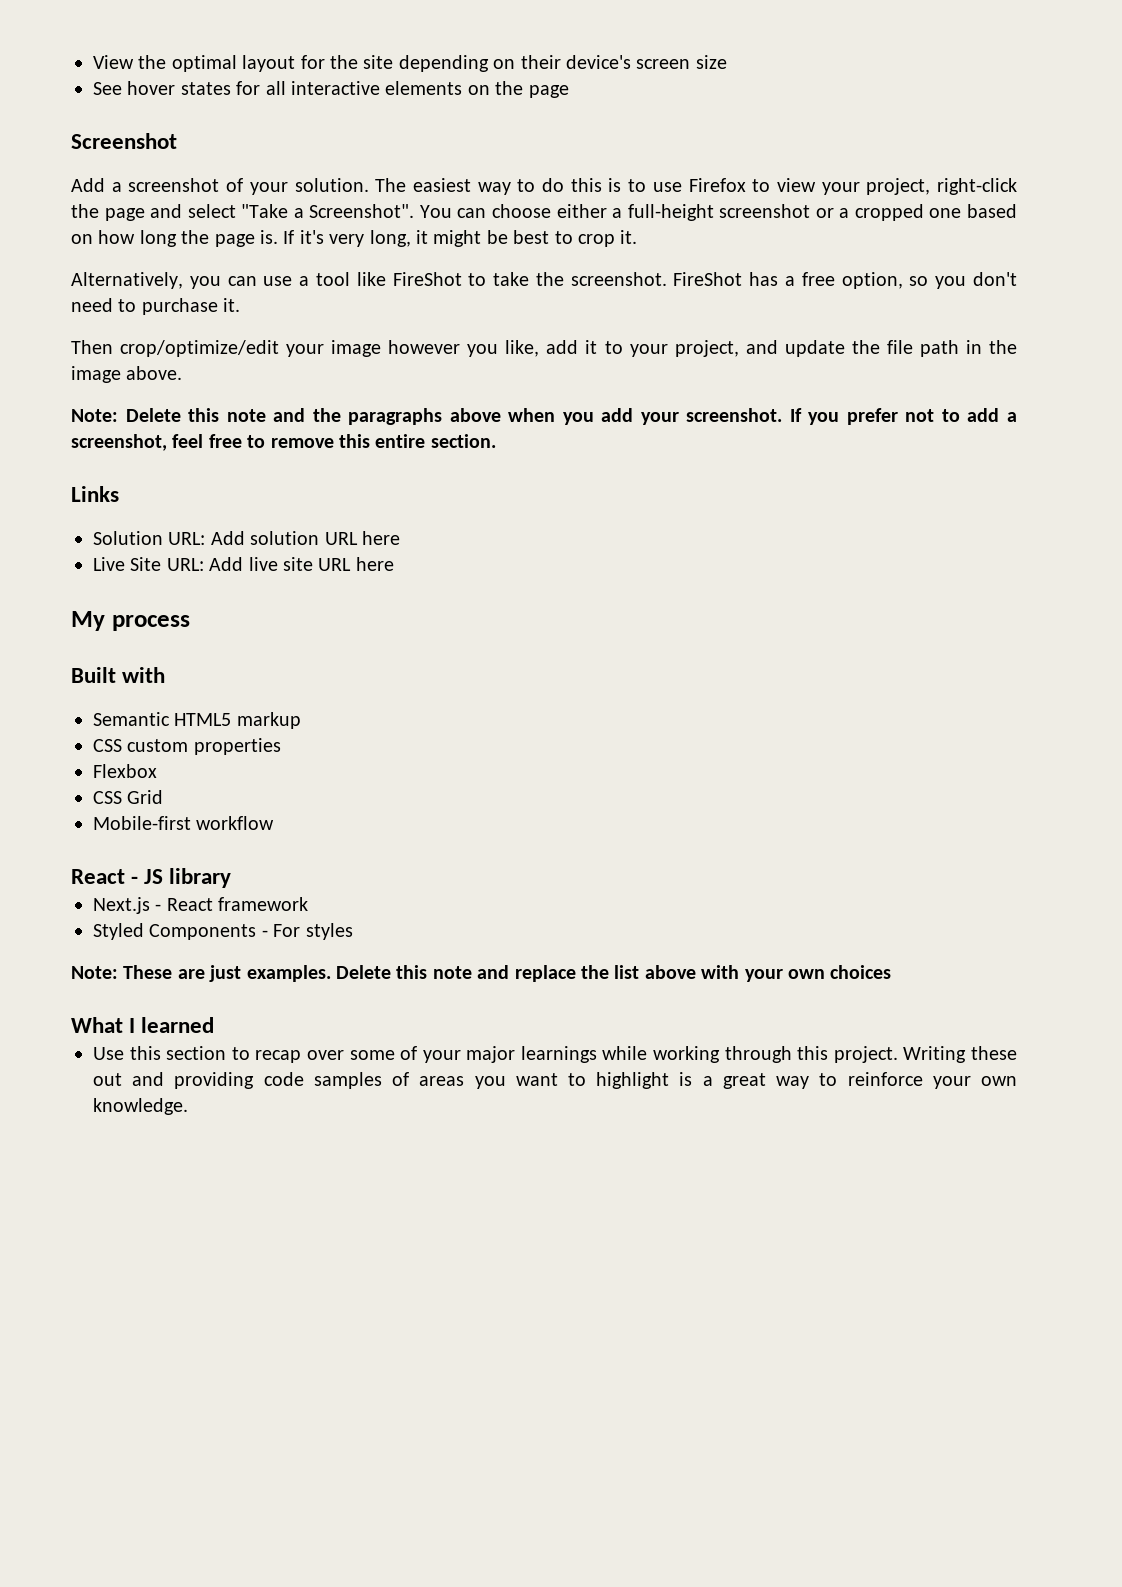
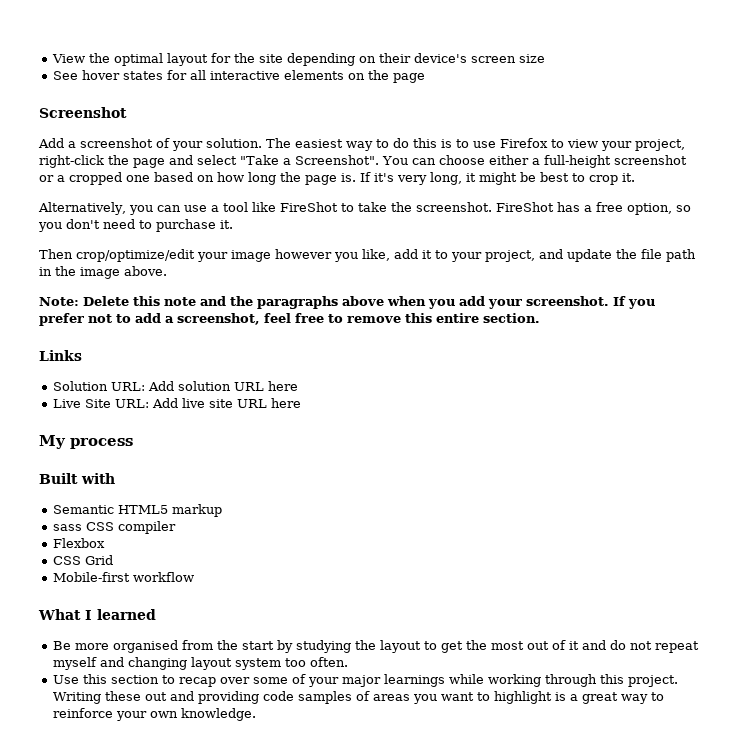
[93,738,281,755] CSS custom properties -> [53,521,177,534] sass CSS compiler
[71,868,232,888] [93,897,309,914] [93,923,353,940] [71,965,892,982] [71,1017,215,1033] React - JS library // Next.js - React framework // Styled Components - For styles // Note: These are just examples. Delete this note and replace the list above with your own choices // What I learned -> [38,609,156,620] [53,640,700,653] [53,657,349,670] What I learned // Be more organised from the start by studying the layout to get the most out of it and do not repeat myself and changing layout system too often.

